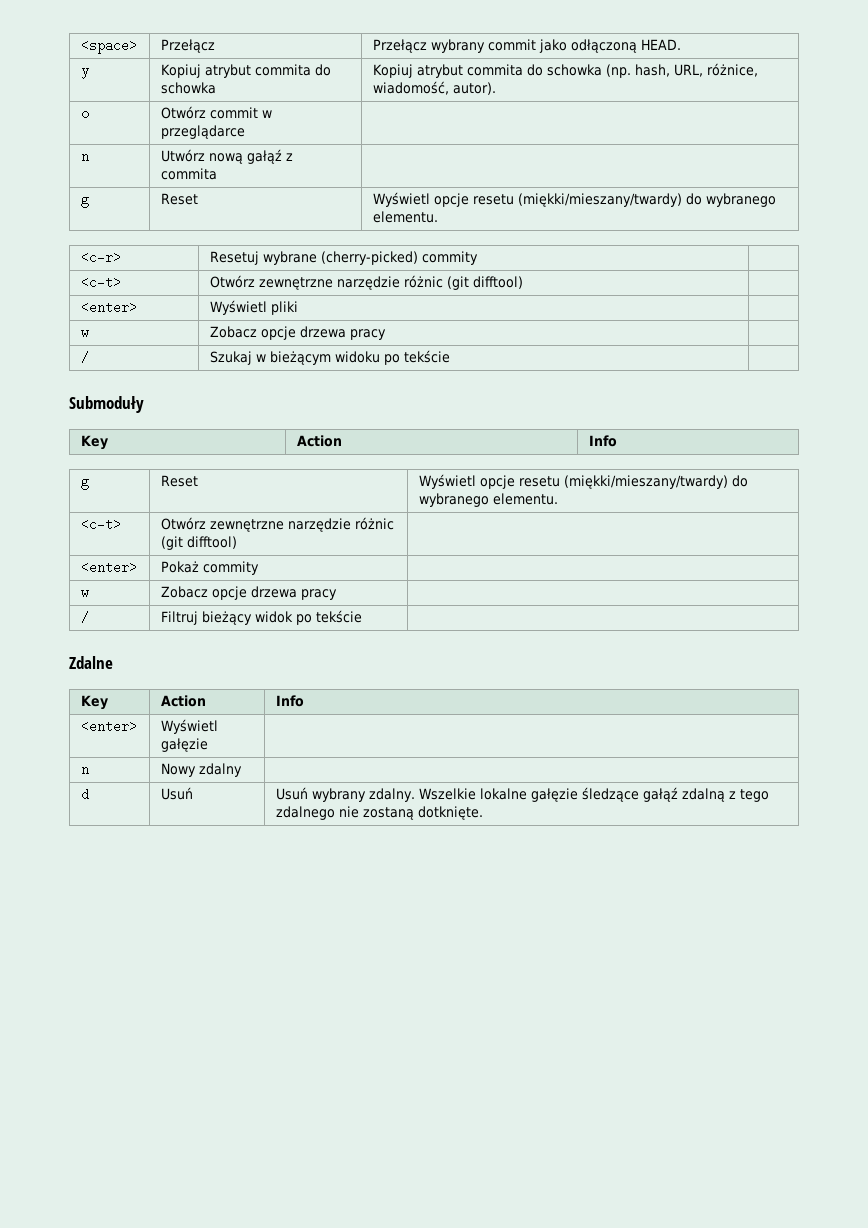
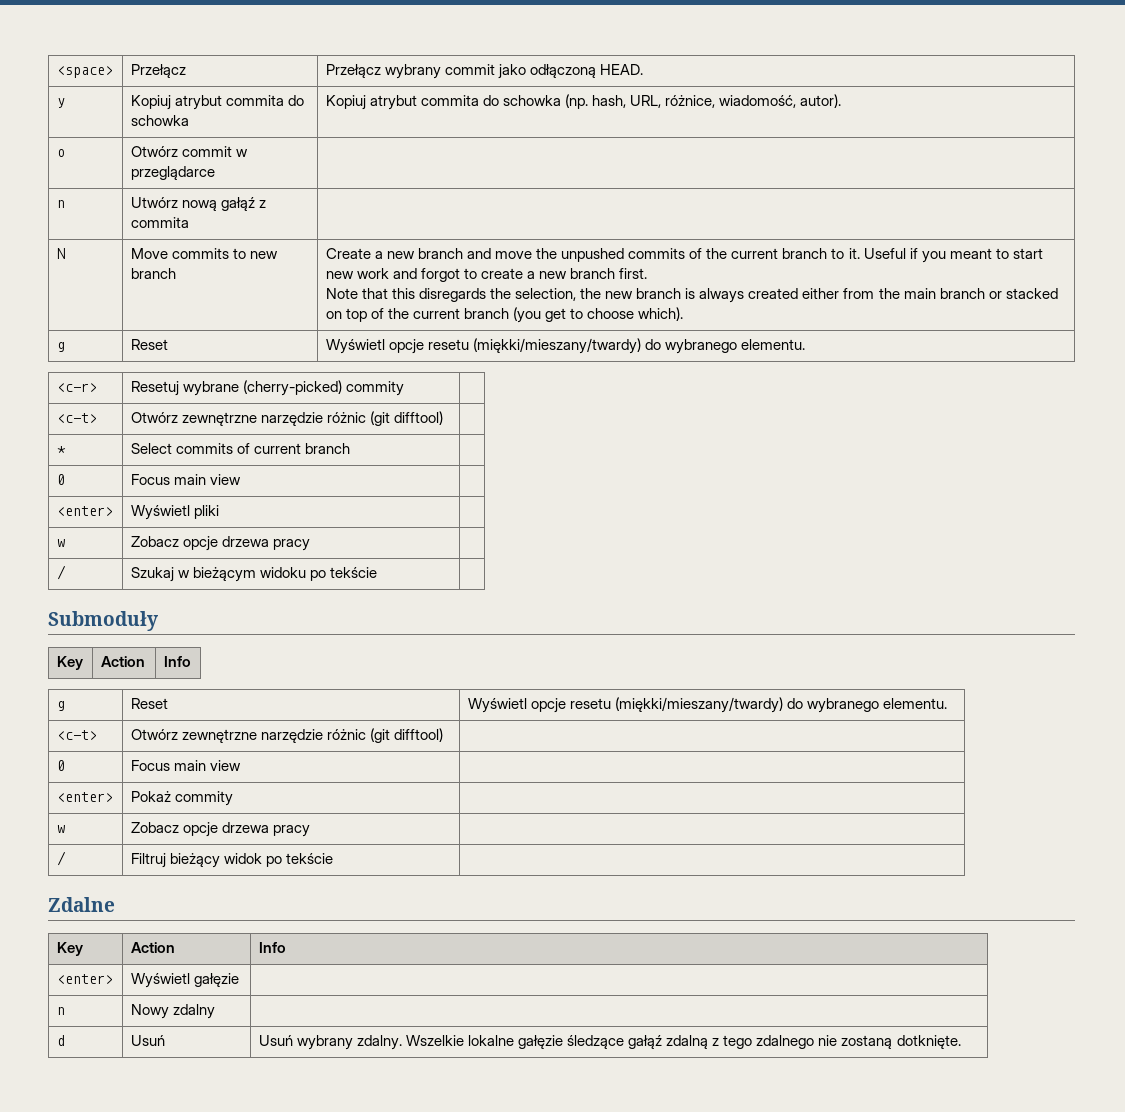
(217, 174) none -> [56,248,65,259] [130,248,278,259] [130,268,176,279] [325,248,1043,263] [325,268,648,282] [325,288,1058,303] [325,307,684,323] // N | Move commits to new branch | Create a new branch and move the unpushed commits of the current branch to it. Useful if you meant to start new work and forgot to create a new branch first. // Note that this disregards the selection, the new branch is always created either from the main branch or stacked on top of the current branch (you get to choose which).
(523, 282) none -> [56,446,66,454] [130,443,351,454] [56,474,65,485] [130,474,241,485] // * | Select commits of current branch | // 0 | Focus main view |
(237, 542) none -> [56,760,65,771] [130,760,241,771] // 0 | Focus main view |

